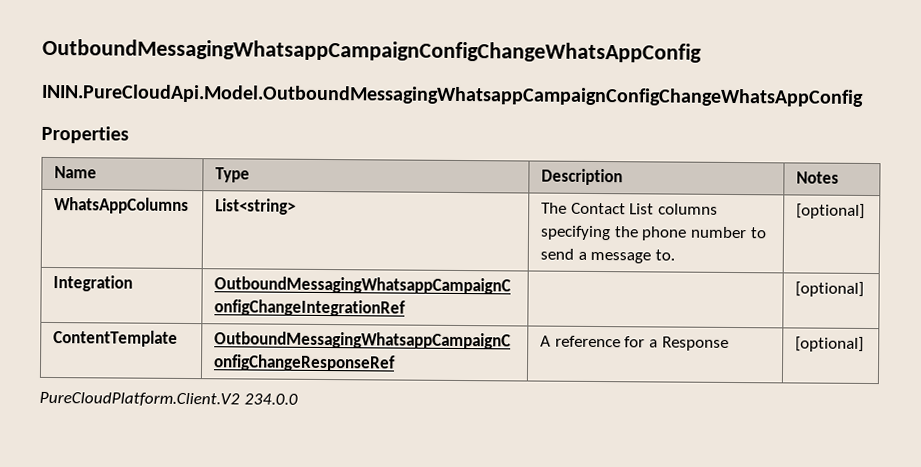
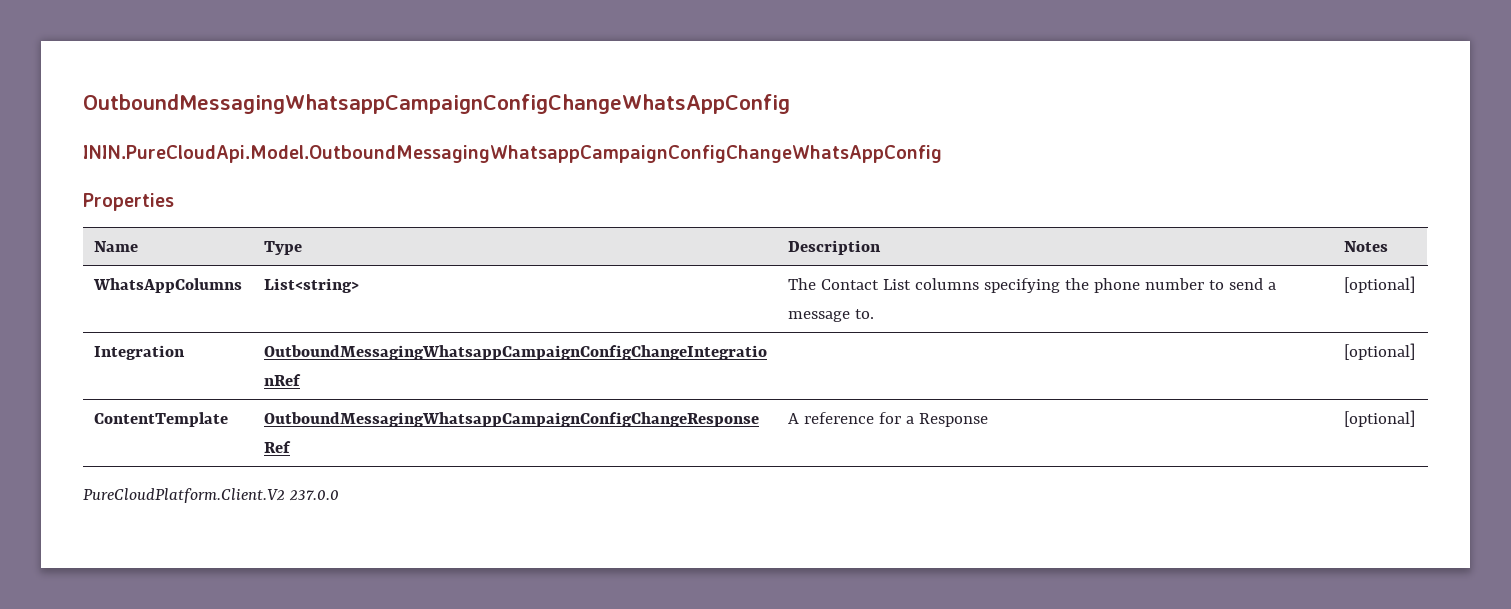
[243,393,298,405] 234.0.0 -> [288,490,339,501] 237.0.0

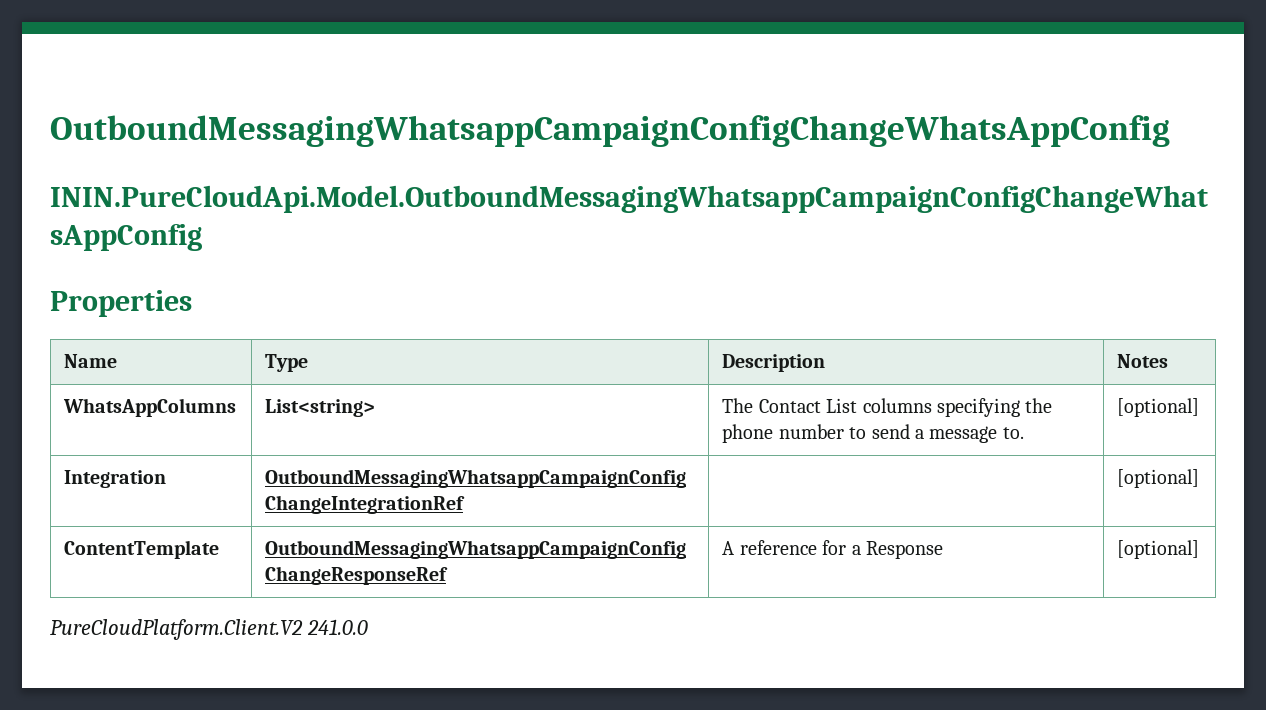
[288,490,339,501] 237.0.0 -> [306,619,368,635] 241.0.0

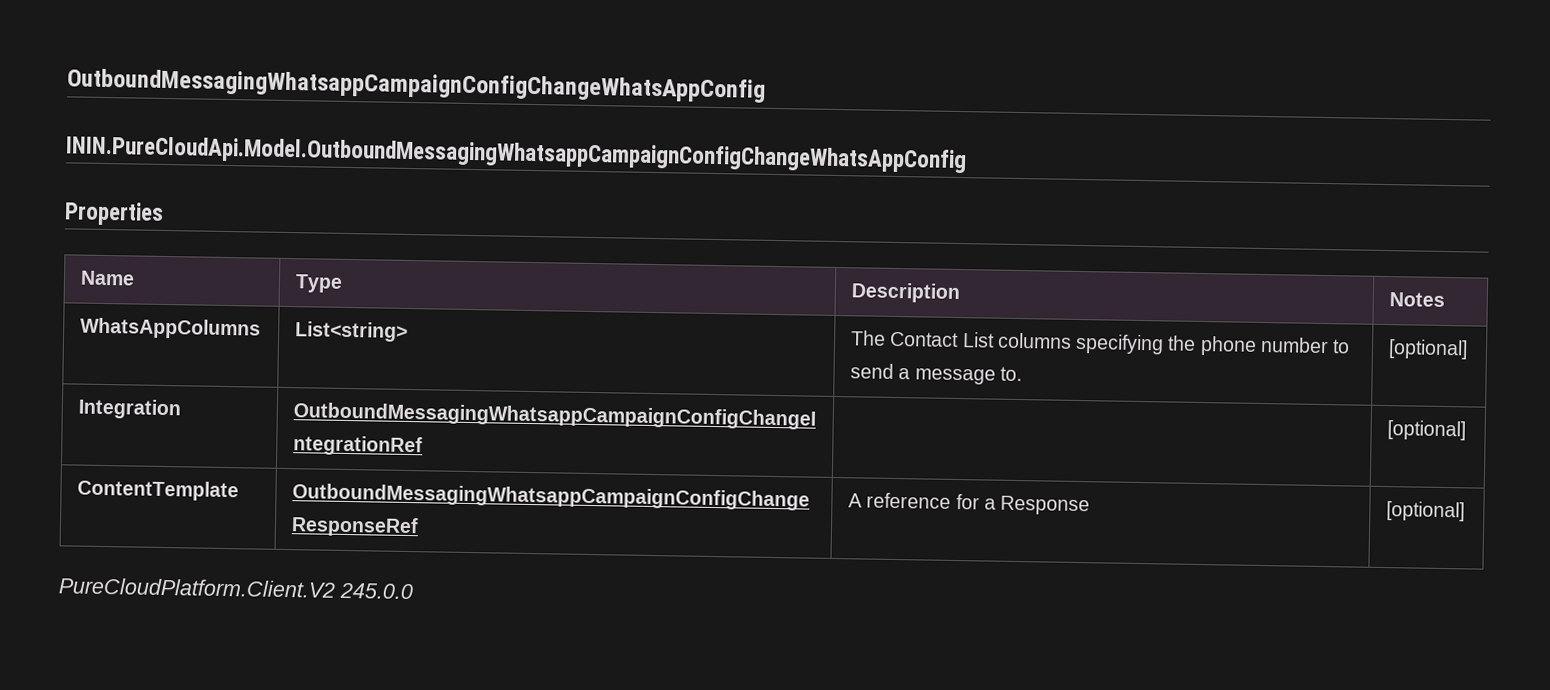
[306,619,368,635] 241.0.0 -> [339,582,414,600] 245.0.0

